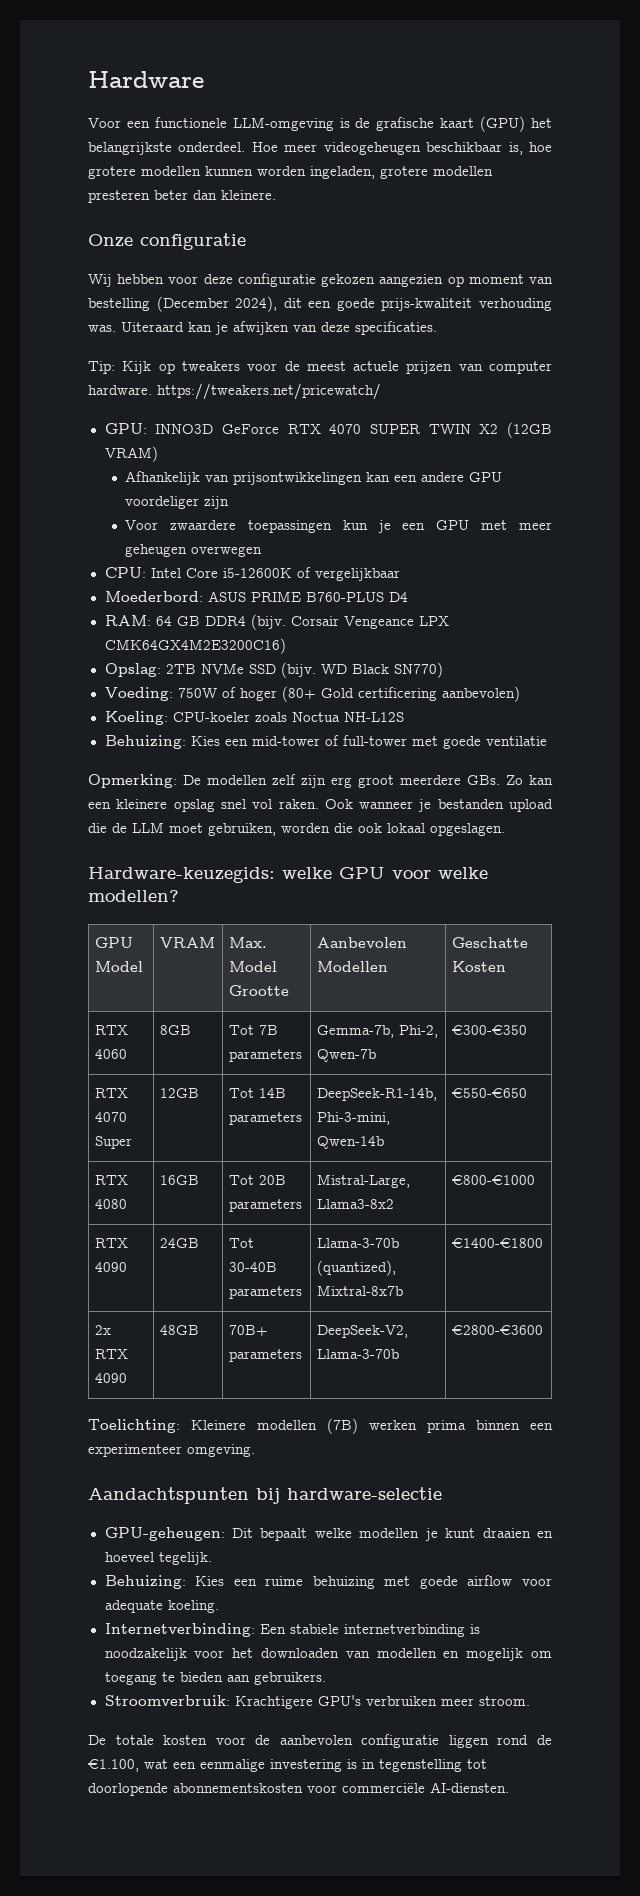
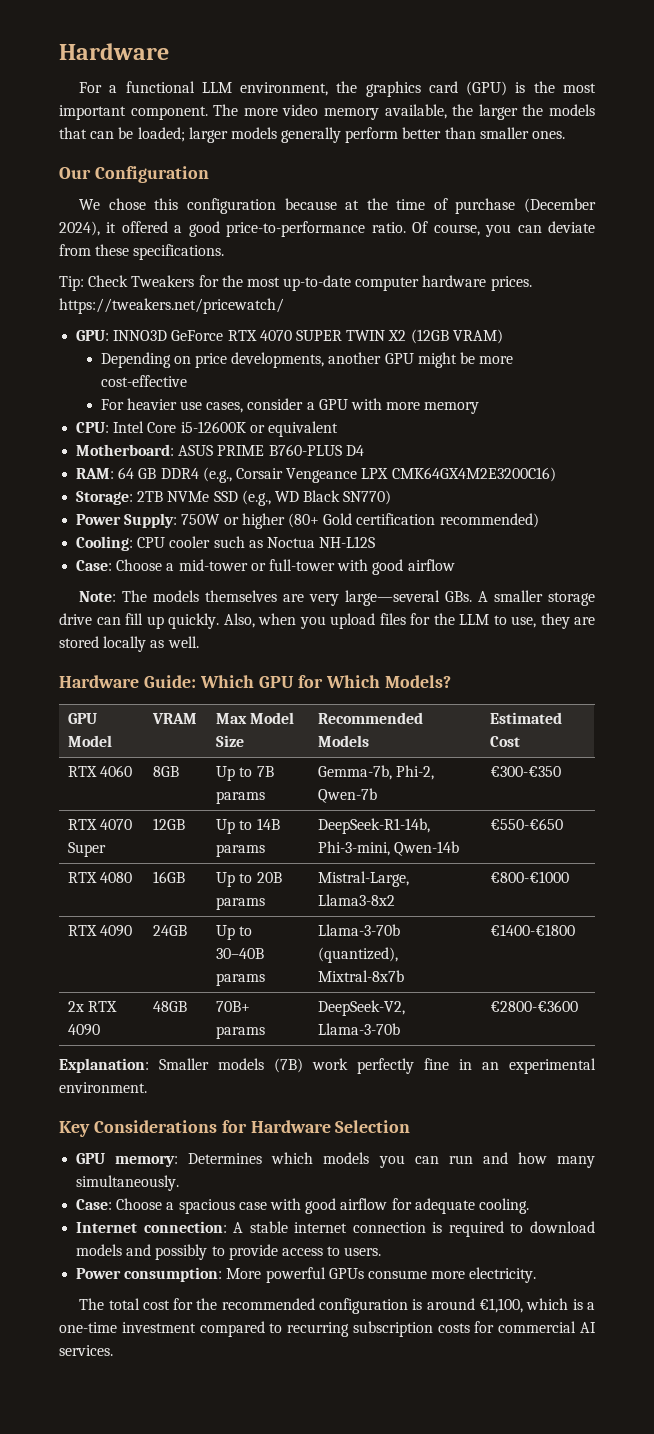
[88,116,553,132] [88,142,552,155] [88,166,493,179] [88,190,276,203] [88,233,246,250] [88,273,553,287] [88,296,552,312] [88,321,437,335] [88,361,552,374] [88,385,152,395] Voor een functionele LLM-omgeving is de grafische kaart (GPU) het belangrijkste onderdeel. Hoe meer videogeheugen beschikbaar is, hoe grotere modellen kunnen worden ingeladen, grotere modellen presteren beter dan kleinere. // Onze configuratie // Wij hebben voor deze configuratie gekozen aangezien op moment van bestelling (December 2024), dit een goede prijs-kwaliteit verhouding was. Uiteraard kan je afwijken van deze specificaties. // Tip: Kijk op tweakers voor de meest actuele prijzen van computer hardware. -> [79,81,596,97] [59,104,596,120] [59,127,566,143] [59,166,209,183] [79,198,596,214] [59,221,595,237] [59,244,225,260] [59,275,532,291] For a functional LLM environment, the graphics card (GPU) is the most important component. The more video memory available, the larger the models that can be loaded; larger models generally perform better than smaller ones. // Our Configuration // We chose this configuration because at the time of purchase (December 2024), it offered a good price-to-performance ratio. Of course, you can deviate from these specifications. // Tip: Check Tweakers for the most up-to-date computer hardware prices.
[125,471,503,485] [125,496,230,509] [125,520,552,533] [125,544,263,557] Afhankelijk van prijsontwikkelingen kan een andere GPU voordeliger zijn // Voor zwaardere toepassingen kun je een GPU met meer geheugen overwegen -> [100,352,514,368] [100,375,187,387] [100,398,480,414] Depending on price developments, another GPU might be more cost-effective // For heavier use cases, consider a GPU with more memory
[296,567,400,581] [104,591,203,602] of vergelijkbaar // Moederbord: -> [249,421,338,437] [76,444,175,456] or equivalent // Motherboard:
[250,614,286,630] (bijv. -> [202,467,232,483] (e.g.,
[104,663,161,677] Opslag: -> [76,491,134,505] Storage:
[280,662,316,678] (bijv. -> [241,490,271,506] (e.g.,
[104,686,520,702] [104,711,404,725] [104,735,547,749] [88,774,553,788] [88,799,554,812] [88,822,505,836] [88,867,488,883] [88,890,179,902] [94,937,133,948] [94,961,143,972] [159,937,215,948] [228,937,267,948] [228,961,277,972] [228,985,289,996] [316,937,407,948] [316,961,388,972] [451,937,528,948] [451,961,506,972] Voeding: 750W of hoger (80+ Gold certificering aanbevolen) // Koeling: CPU-koeler zoals Noctua NH-L12S // Behuizing: Kies een mid-tower of full-tower met goede ventilatie // Opmerking: De modellen zelf zijn erg groot meerdere GBs. Zo kan een kleinere opslag snel vol raken. Ook wanneer je bestanden upload die de LLM moet gebruiken, worden die ook lokaal opgeslagen. // Hardware-keuzegids: welke GPU voor welke modellen? // GPU Model | VRAM | Max. Model Grootte | Aanbevolen Modellen | Geschatte Kosten -> [76,513,539,529] [76,536,376,551] [76,559,455,575] [79,590,596,606] [59,613,595,629] [59,636,199,652] [59,675,452,688] [68,713,98,724] [68,735,113,747] [152,713,198,724] [216,712,295,724] [216,735,245,747] [318,712,424,724] [318,735,370,747] [490,712,563,724] [490,736,521,747] Power Supply: 750W or higher (80+ Gold certification recommended) // Cooling: CPU cooler such as Noctua NH-L12S // Case: Choose a mid-tower or full-tower with good airflow // Note: The models themselves are very large—several GBs. A smaller storage drive can fill up quickly. Also, when you upload files for the LLM to use, they are stored locally as well. // Hardware Guide: Which GPU for Which Models? // GPU Model | VRAM | Max Model Size | Recommended Models | Estimated Cost
[228,1025,278,1035] [228,1049,302,1062] Tot 7B parameters -> [216,766,274,781] [216,791,266,804] Up to 7B params
[228,1088,286,1098] [228,1112,302,1125] Tot 14B parameters -> [216,818,280,834] [216,844,266,857] Up to 14B params
[228,1175,286,1185] [228,1199,302,1212] Tot 20B parameters -> [216,872,282,887] [216,897,266,910] Up to 20B params
[228,1238,254,1248] [228,1262,277,1272] [228,1286,302,1299] Tot 30-40B parameters -> [216,925,253,940] [216,948,265,959] [216,973,266,986] Up to 30–40B params
[228,1349,302,1362] parameters -> [216,1026,266,1039] params
[88,1418,553,1434] [88,1444,255,1457] [88,1487,442,1504] [104,1527,553,1541] [104,1552,212,1565] [104,1575,552,1589] [104,1600,219,1613] [104,1623,480,1637] [104,1648,552,1661] [104,1672,326,1685] [104,1695,530,1709] [88,1734,552,1748] [88,1759,487,1772] [88,1782,509,1796] Toelichting: Kleinere modellen (7B) werken prima binnen een experimenteer omgeving. // Aandachtspunten bij hardware-selectie // GPU-geheugen: Dit bepaalt welke modellen je kunt draaien en hoeveel tegelijk. // Behuizing: Kies een ruime behuizing met goede airflow voor adequate koeling. // Internetverbinding: Een stabiele internetverbinding is noodzakelijk voor het downloaden van modellen en mogelijk om toegang te bieden aan gebruikers. // Stroomverbruik: Krachtigere GPU's verbruiken meer stroom. // De totale kosten voor de aanbevolen configuratie liggen rond de €1.100, wat een eenmalige investering is in tegenstelling tot doorlopende abonnementskosten voor commerciële AI-diensten. -> [59,1058,596,1074] [59,1082,147,1093] [59,1120,411,1137] [76,1152,596,1168] [76,1175,180,1191] [76,1198,529,1214] [76,1221,595,1237] [76,1244,382,1260] [76,1267,537,1283] [79,1298,595,1314] [59,1321,596,1337] [59,1345,113,1356] Explanation: Smaller models (7B) work perfectly fine in an experimental environment. // Key Considerations for Hardware Selection // GPU memory: Determines which models you can run and how many simultaneously. // Case: Choose a spacious case with good airflow for adequate cooling. // Internet connection: A stable internet connection is required to download models and possibly to provide access to users. // Power consumption: More powerful GPUs consume more electricity. // The total cost for the recommended configuration is around €1,100, which is a one-time investment compared to recurring subscription costs for commercial AI services.

